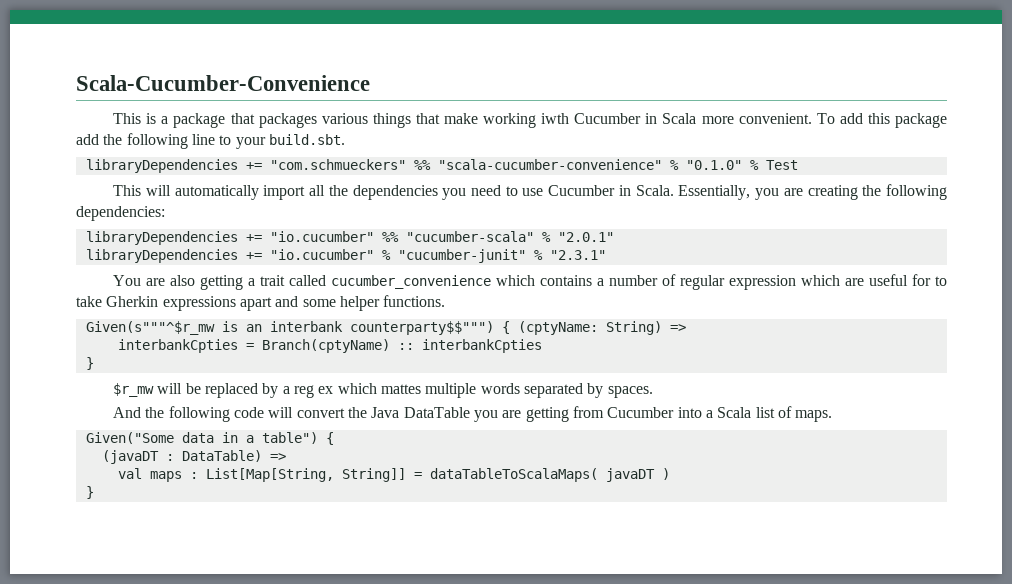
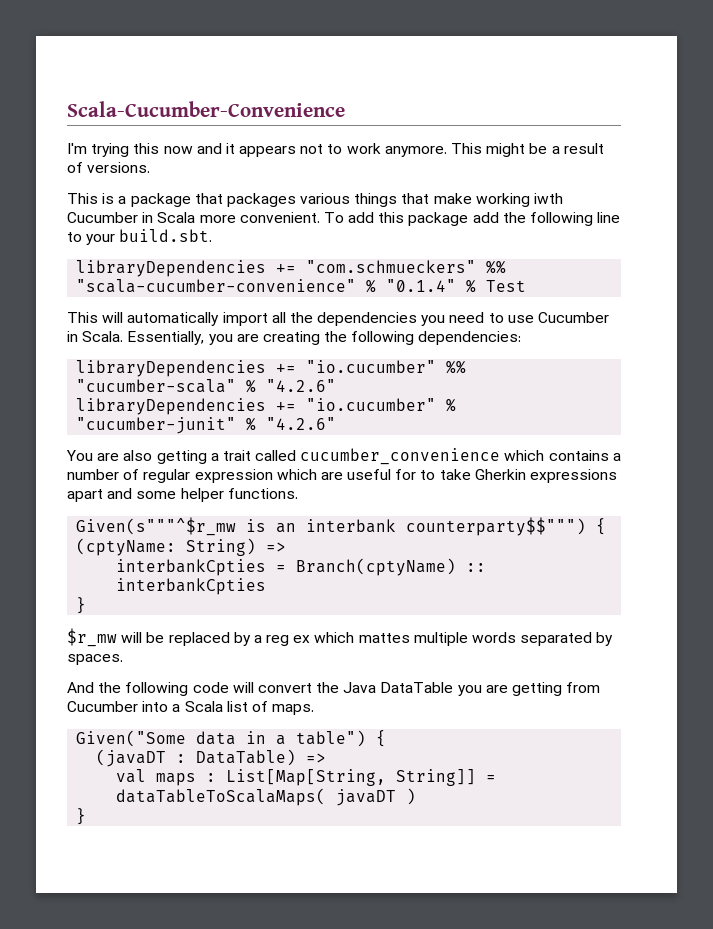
(370, 83) none -> [67,143,604,157] [67,162,151,173] // I'm trying this now and it appears not to work anymore. This might be a result of versions.
[685,160,742,170] "0.1.0" -> [386,279,457,292] "0.1.4"
[557,232,614,242] "2.0.1" -> [266,379,337,392] "4.2.6"
[549,250,606,260] "2.3.1" -> [266,417,337,430] "4.2.6"

